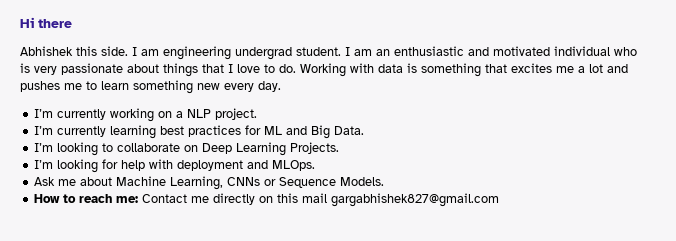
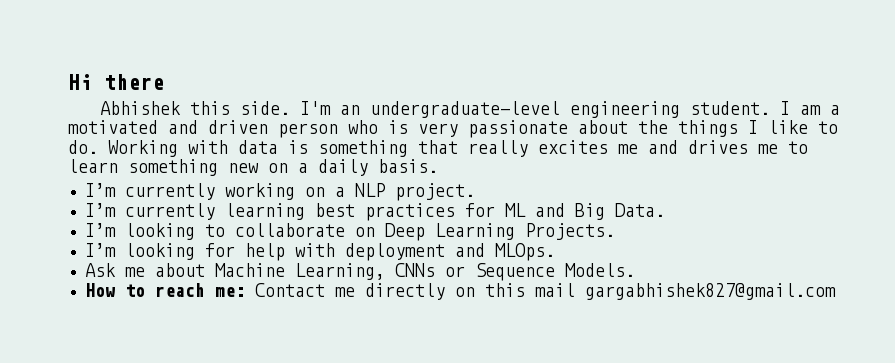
[132,46,610,60] I am engineering undergrad student. I am an enthusiastic and motivated individual -> [299,101,840,118] [68,120,338,138] I'm an undergraduate-level engineering student. I am a motivated and driven person
[163,63,260,77] things that I love -> [638,120,808,137] the things I like
(507, 68) none -> [468,140,528,157] really
[578,64,628,73] [20,81,60,92] a lot and pushes -> [648,140,748,154] and drives
[224,81,281,92] every day. -> [268,159,438,176] on a daily basis.

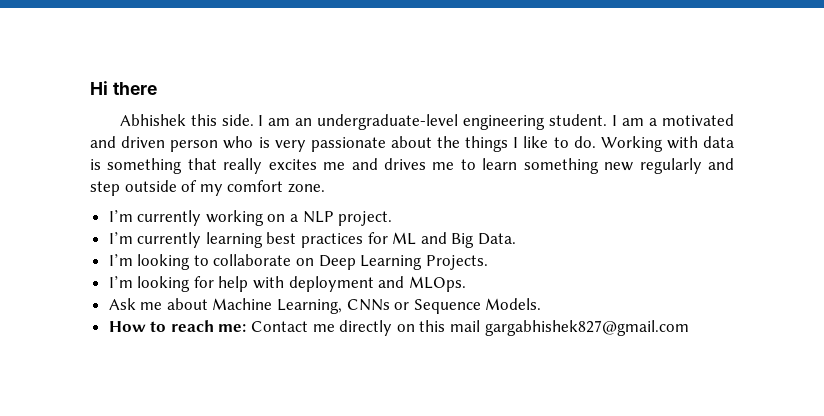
[299,101,331,115] I'm -> [258,115,291,126] I am
[268,159,438,176] on a daily basis. -> [639,158,735,174] [90,180,325,196] regularly and step outside of my comfort zone.

